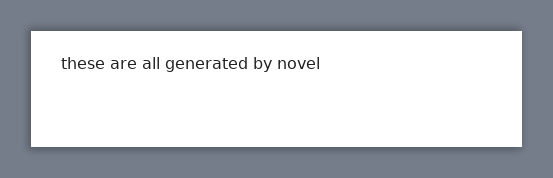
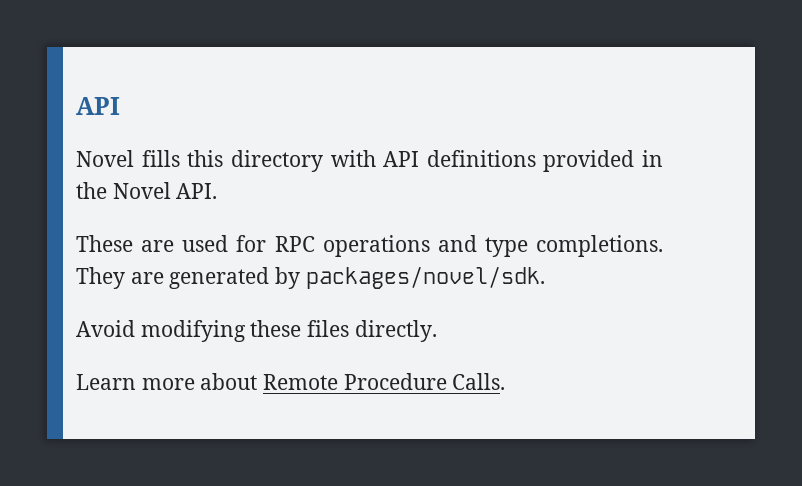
[61,57,320,72] these are all generated by novel -> [76,97,120,115] [76,150,663,172] [76,182,218,199] [76,235,663,257] [76,266,545,289] [76,320,437,342] [76,373,506,390] API // Novel fills this directory with API definitions provided in the Novel API. // These are used for RPC operations and type completions. They are generated by packages/novel/sdk. // Avoid modifying these files directly. // Learn more about Remote Procedure Calls.

